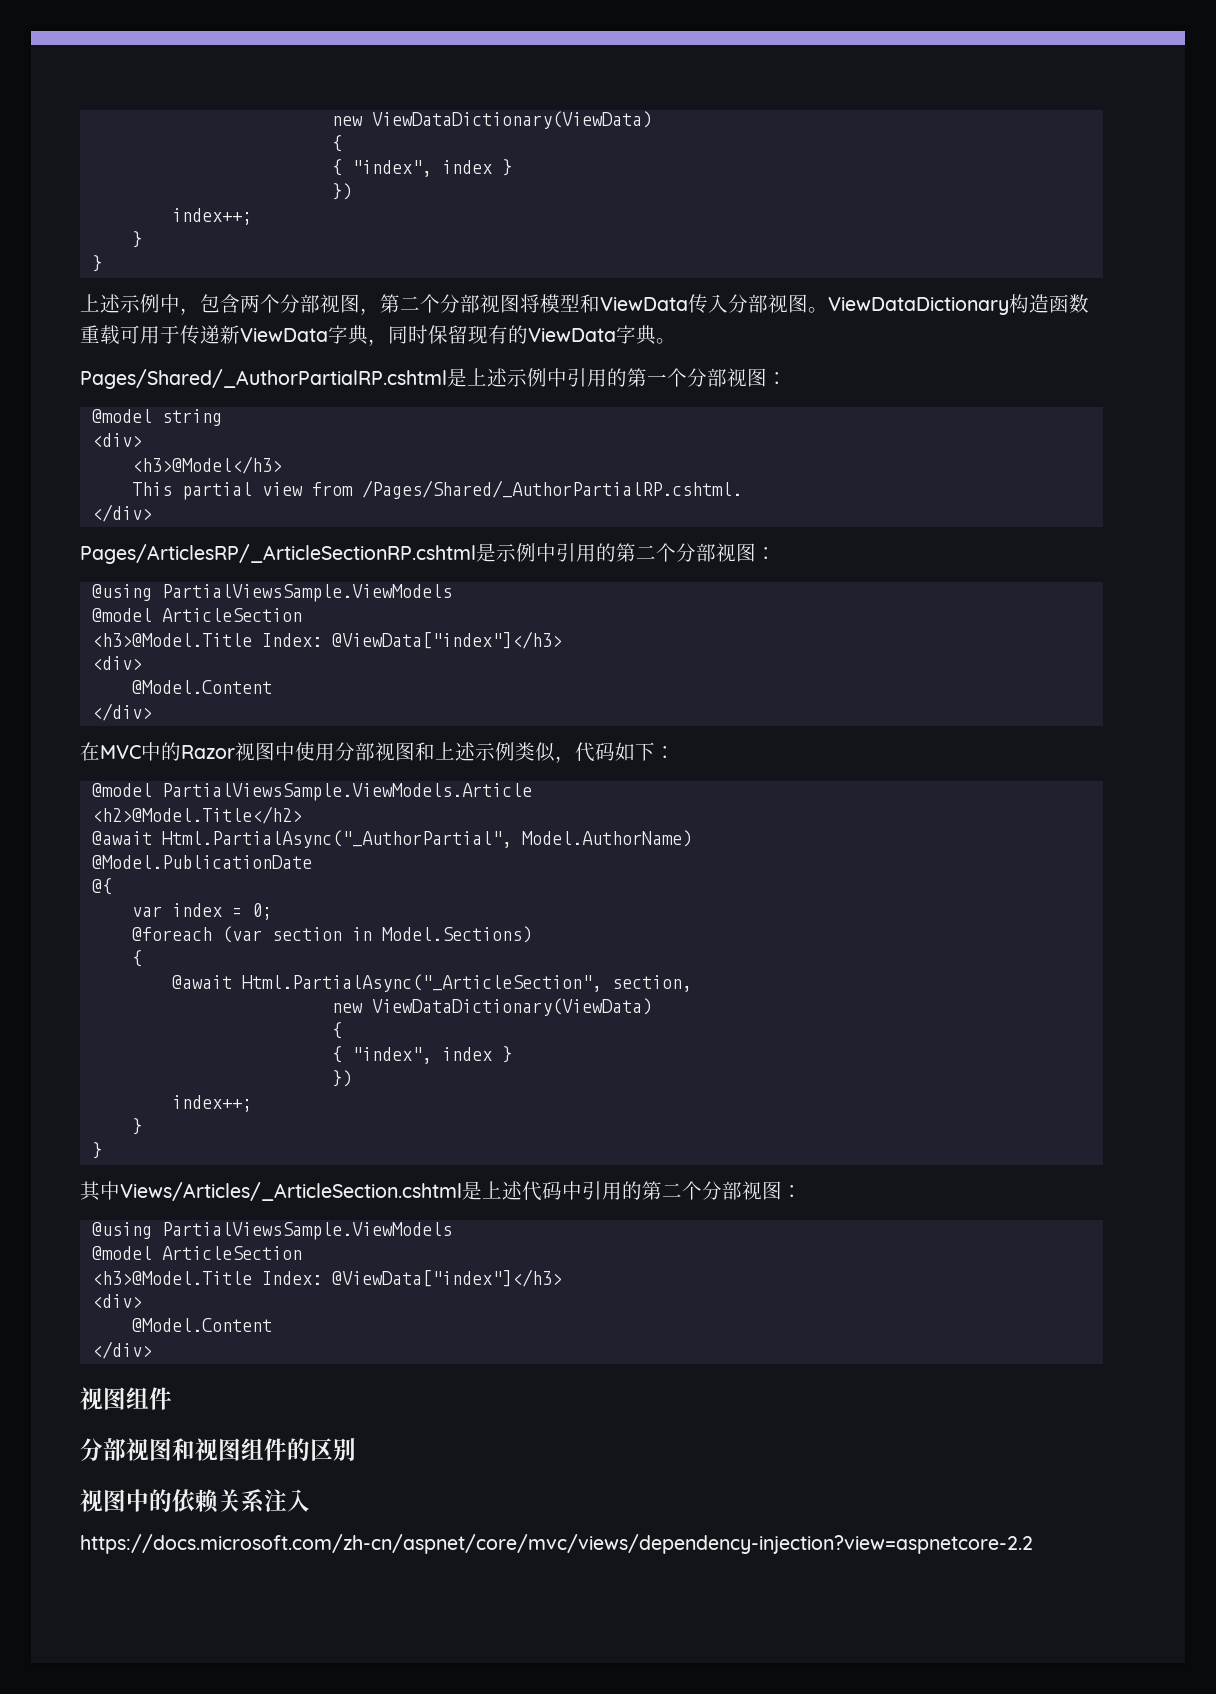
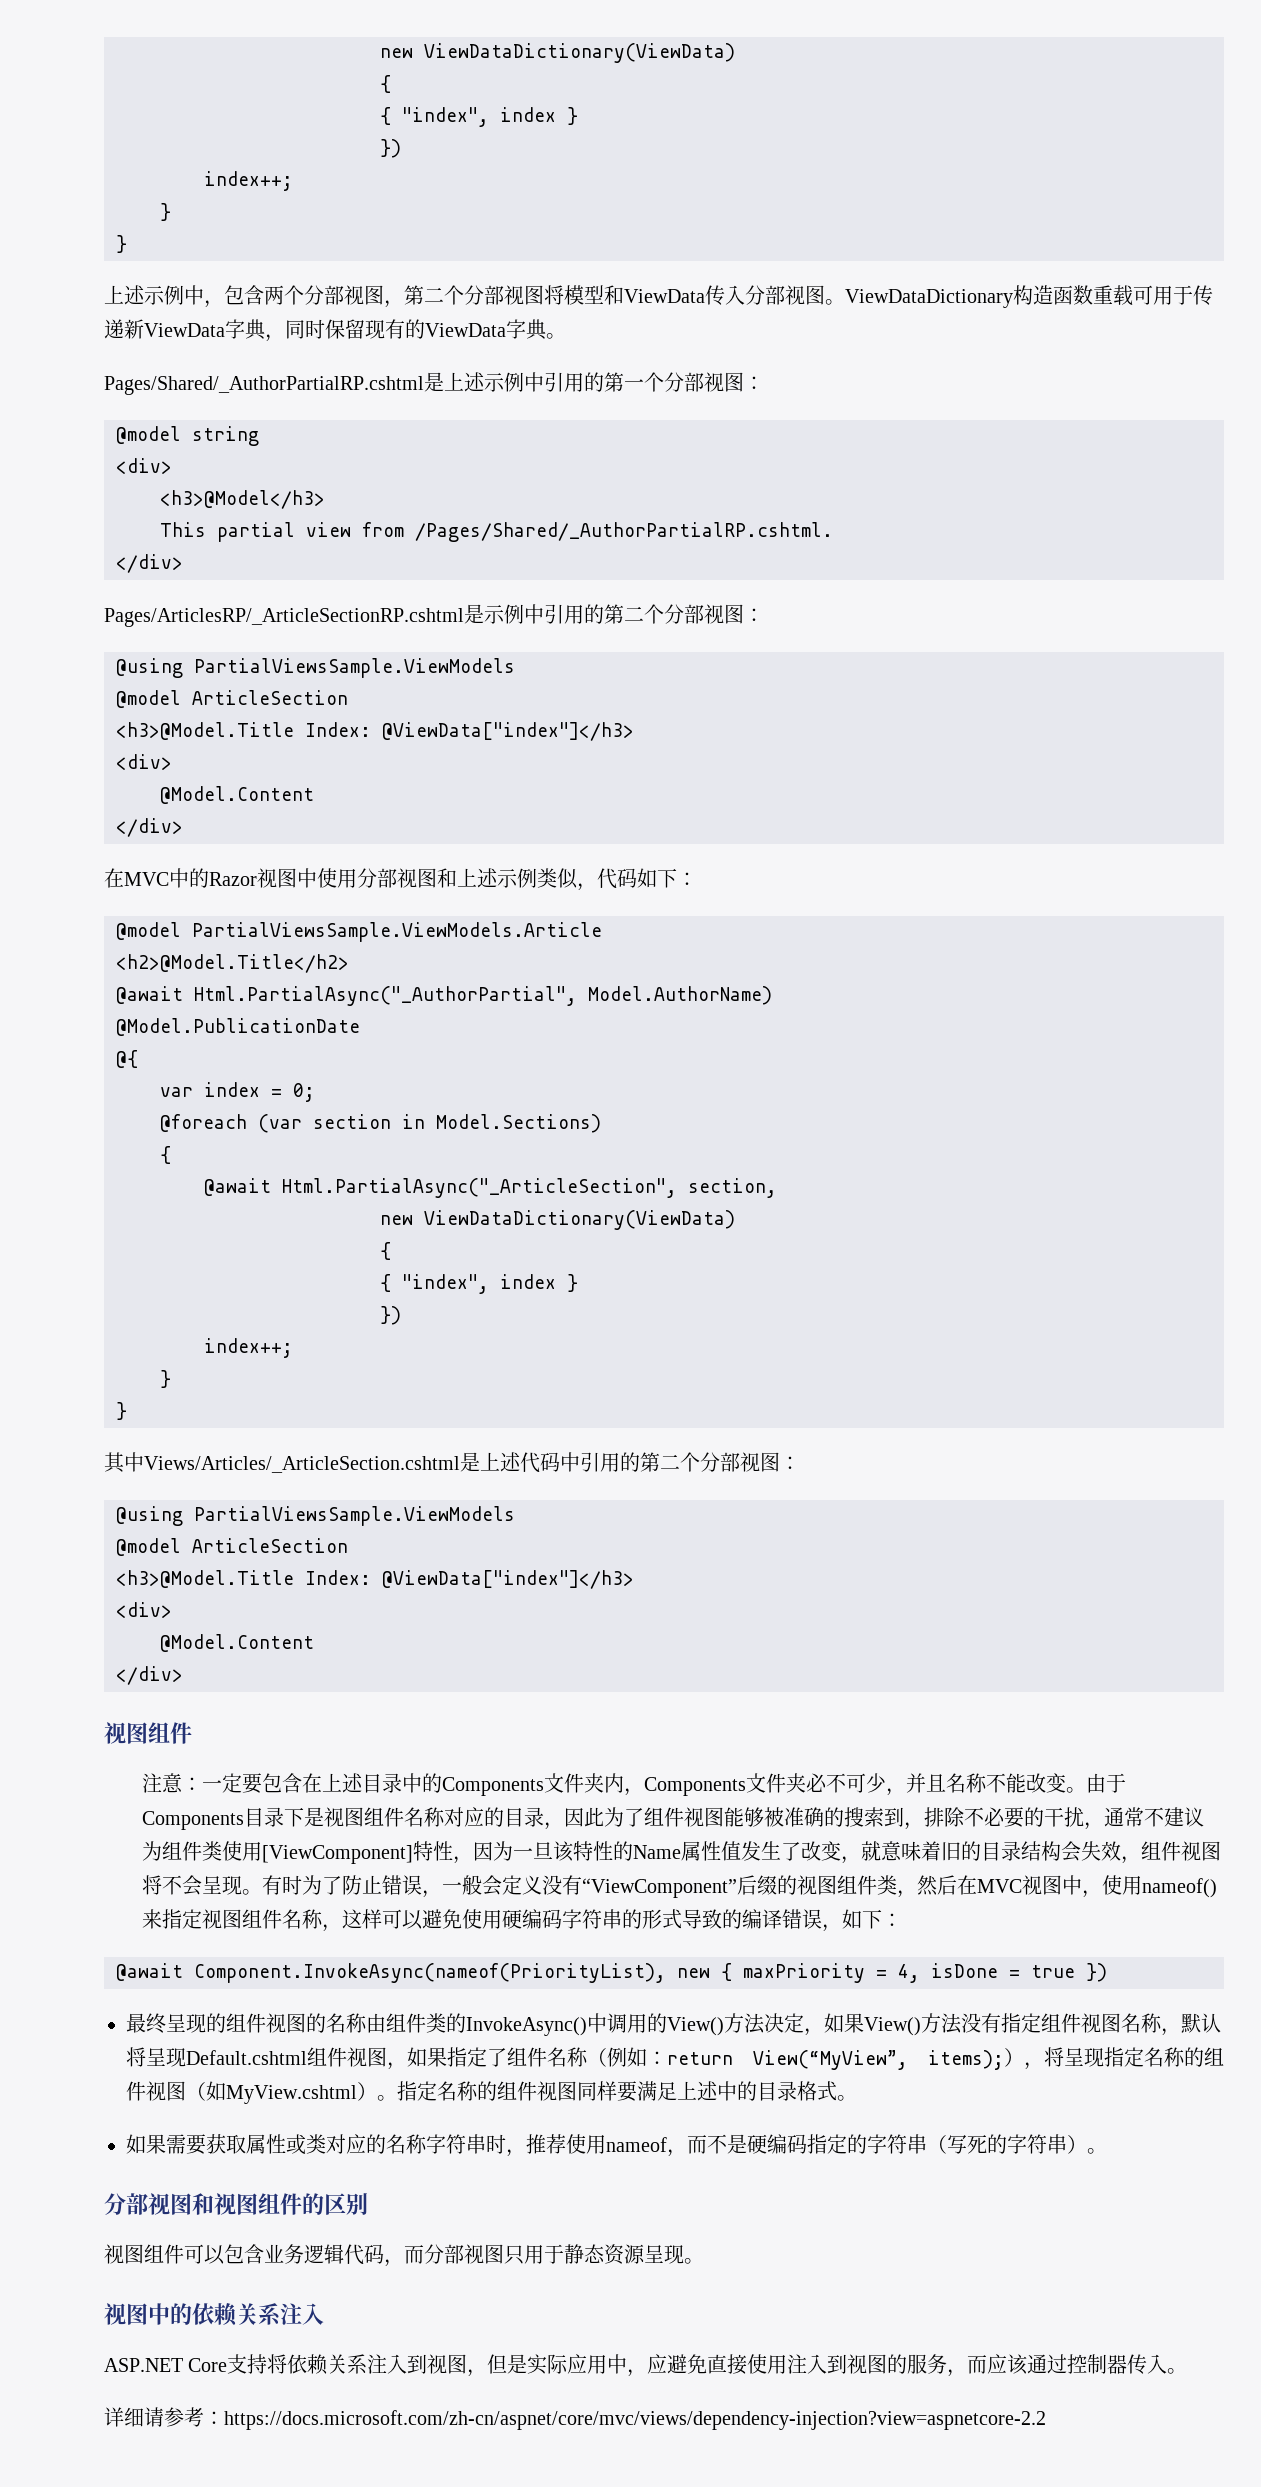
(172, 1398) none -> [142,1773,1127,1796] [142,1807,1205,1830] [142,1841,1222,1864] [142,1875,1218,1898] [142,1909,903,1932] [116,1963,1107,1983] [126,2013,1221,2036] [126,2047,1224,2070] [126,2081,857,2104] [126,2134,1107,2157] // 注意：一定要包含在上述目录中的Components文件夹内，Components文件夹必不可少，并且名称不能改变。由于Components目录下是视图组件名称对应的目录，因此为了组件视图能够被准确的搜索到，排除不必要的干扰，通常不建议为组件类使用[ViewComponent]特性，因为一旦该特性的Name属性值发生了改变，就意味着旧的目录结构会失效，组件视图将不会呈现。有时为了防止错误，一般会定义没有“ViewComponent”后缀的视图组件类，然后在MVC视图中，使用nameof()来指定视图组件名称，这样可以避免使用硬编码字符串的形式导致的编译错误，如下： // @await Component.InvokeAsync(nameof(PriorityList), new { maxPriority = 4, isDone = true }) // 最终呈现的组件视图的名称由组件类的InvokeAsync()中调用的View()方法决定，如果View()方法没有指定组件视图名称，默认将呈现Default.cshtml组件视图，如果指定了组件名称（例如：return View(“MyView”, items);），将呈现指定名称的组件视图（如MyView.cshtml）。指定名称的组件视图同样要满足上述中的目录格式。 // 如果需要获取属性或类对应的名称字符串时，推荐使用nameof，而不是硬编码指定的字符串（写死的字符串）。
(356, 1449) none -> [104,2244,704,2267] // 视图组件可以包含业务逻辑代码，而分部视图只用于静态资源呈现。
(310, 1500) none -> [104,2354,1188,2377] [104,2407,224,2427] ASP.NET Core支持将依赖关系注入到视图，但是实际应用中，应避免直接使用注入到视图的服务，而应该通过控制器传入。 // 详细请参考：

